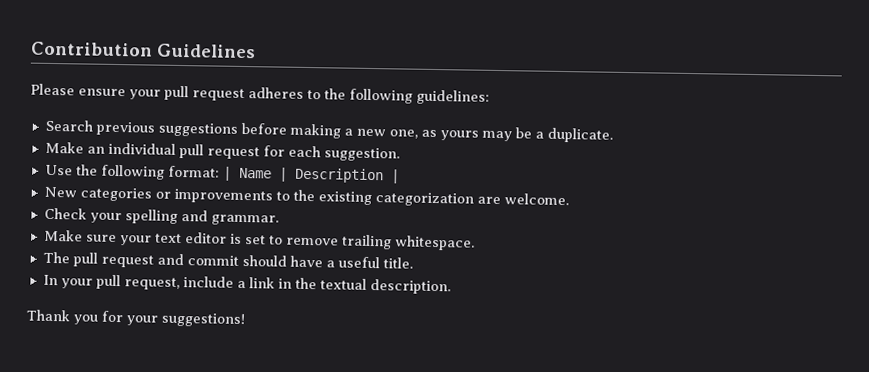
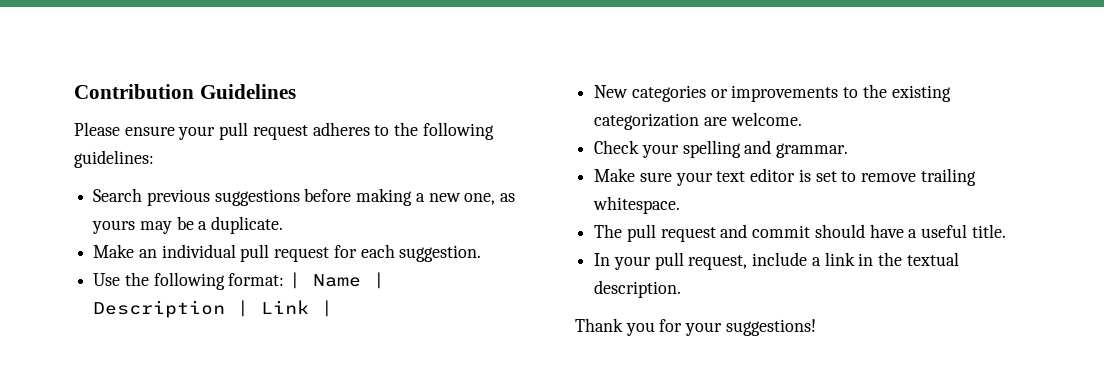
(400, 176) none -> [261,300,334,317] Link |

